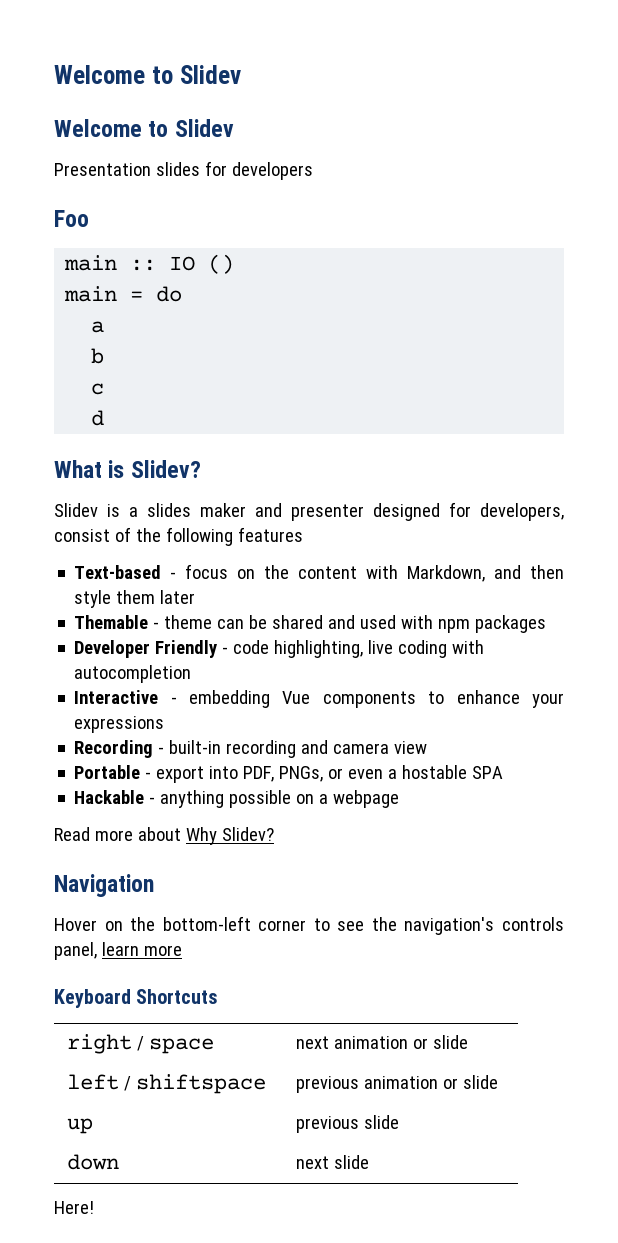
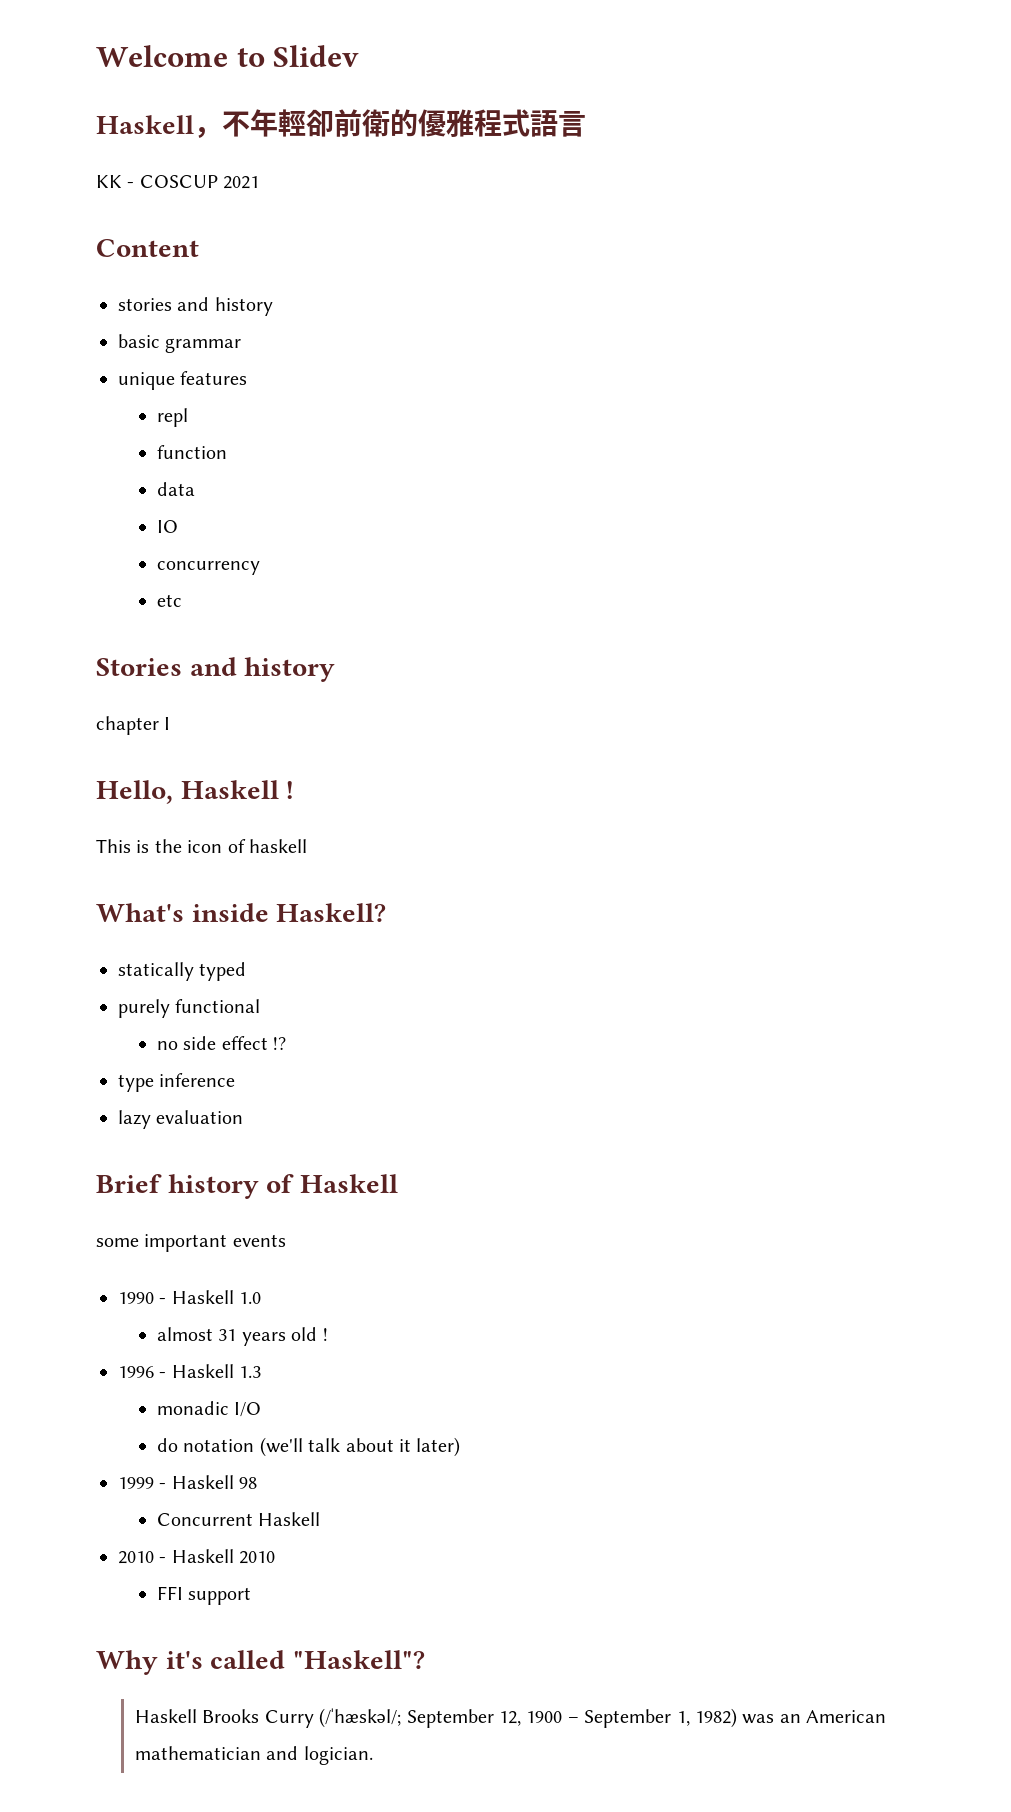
[54,65,241,84] [54,119,234,137] [54,161,313,180] [54,210,89,227] [64,254,235,274] [64,286,183,302] [91,321,105,333] [91,348,105,364] [91,383,105,395] [91,410,105,426] [54,460,201,478] [54,502,564,521] [54,527,303,546] [74,564,564,582] [74,590,196,608] [74,615,547,633] [74,640,485,658] [74,665,192,683] [74,690,564,708] [74,716,165,733] [74,740,428,758] [74,765,504,783] [74,790,400,808] [54,827,274,845] [54,874,154,897] [54,916,564,935] [54,942,182,960] [54,989,219,1008] [67,1034,215,1054] [296,1035,469,1049] [67,1074,267,1094] [296,1075,499,1093] [67,1118,94,1134] [296,1115,400,1133] [67,1154,120,1170] [296,1155,370,1169] [54,1201,94,1214] Welcome to Slidev // Welcome to Slidev // Presentation slides for developers // Foo // main :: IO () // main = do // a // b // c // d // What is Slidev? // Slidev is a slides maker and presenter designed for developers, consist of the following features // Text-based - focus on the content with Markdown, and then style them later // Themable - theme can be shared and used with npm packages // Developer Friendly - code highlighting, live coding with autocompletion // Interactive - embedding Vue components to enhance your expressions // Recording - built-in recording and camera view // Portable - export into PDF, PNGs, or even a hostable SPA // Hackable - anything possible on a webpage // Read more about Why Slidev? // Navigation // Hover on the bottom-left corner to see the navigation's controls panel, learn more // Keyboard Shortcuts // right / space | next animation or slide // left / shiftspace | previous animation or slide // up | previous slide // down | next slide // Here! -> [96,45,360,67] [96,109,586,139] [96,175,260,189] [96,239,199,257] [118,297,273,316] [118,334,242,353] [118,371,248,390] [156,408,188,427] [156,445,227,459] [156,482,195,496] [156,520,178,533] [156,561,260,575] [156,594,182,607] [96,657,336,682] [96,716,171,735] [96,780,294,804] [96,839,307,853] [96,903,387,922] [118,962,247,981] [118,999,261,1018] [156,1036,287,1050] [118,1073,236,1092] [118,1110,244,1129] [96,1174,398,1199] [96,1234,286,1252] [118,1290,262,1304] [156,1327,328,1346] [118,1364,262,1378] [156,1401,262,1417] [156,1437,461,1457] [118,1475,258,1489] [156,1512,321,1526] [118,1549,276,1564] [156,1586,252,1605] [96,1650,425,1675] [134,1708,887,1728] [134,1746,373,1765] Welcome to Slidev // Haskell，不年輕卻前衛的優雅程式語言 // KK - COSCUP 2021 // Content // stories and history // basic grammar // unique features // repl // function // data // IO // concurrency // etc // Stories and history // chapter I // Hello, Haskell ! // This is the icon of haskell // What's inside Haskell? // statically typed // purely functional // no side effect !? // type inference // lazy evaluation // Brief history of Haskell // some important events // 1990 - Haskell 1.0 // almost 31 years old ! // 1996 - Haskell 1.3 // monadic I/O // do notation (we'll talk about it later) // 1999 - Haskell 98 // Concurrent Haskell // 2010 - Haskell 2010 // FFI support // Why it's called "Haskell"? // Haskell Brooks Curry (/ˈhæskəl/; September 12, 1900 – September 1, 1982) was an American mathematician and logician.

